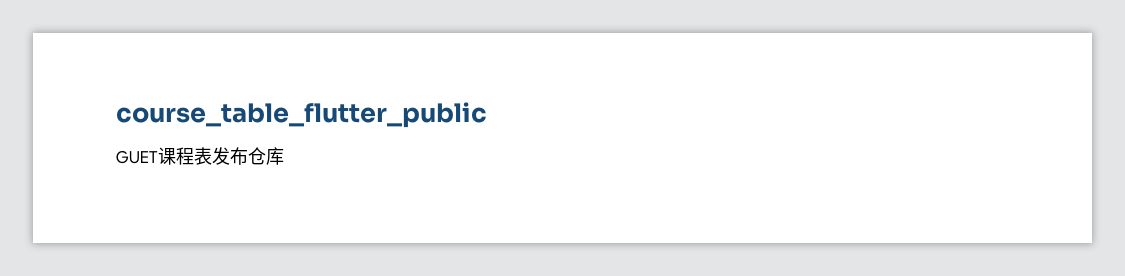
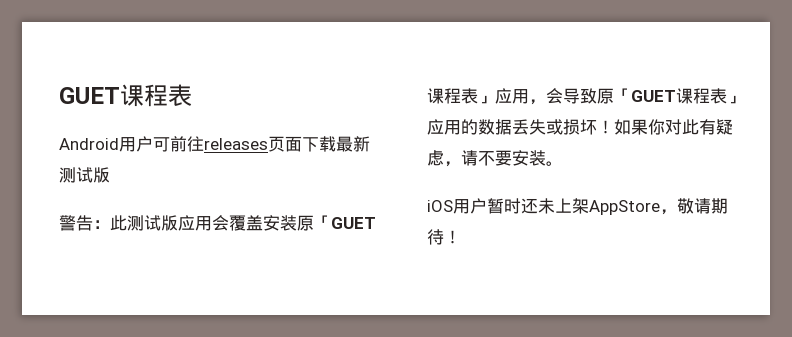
[116,102,487,128] [116,147,284,165] course_table_flutter_public // GUET课程表发布仓库 -> [59,84,192,107] [59,136,370,152] [59,167,110,183] [59,215,376,231] [427,88,744,105] [427,119,733,135] [427,150,563,167] [427,198,728,215] [427,229,461,245] GUET课程表 // Android用户可前往releases页面下载最新测试版 // 警告：此测试版应用会覆盖安装原「GUET课程表」应用，会导致原「GUET课程表」应用的数据丢失或损坏！如果你对此有疑虑，请不要安装。 // iOS用户暂时还未上架AppStore，敬请期待！

